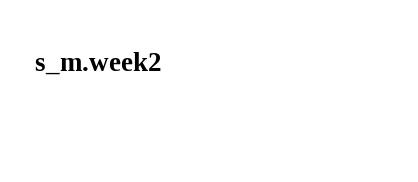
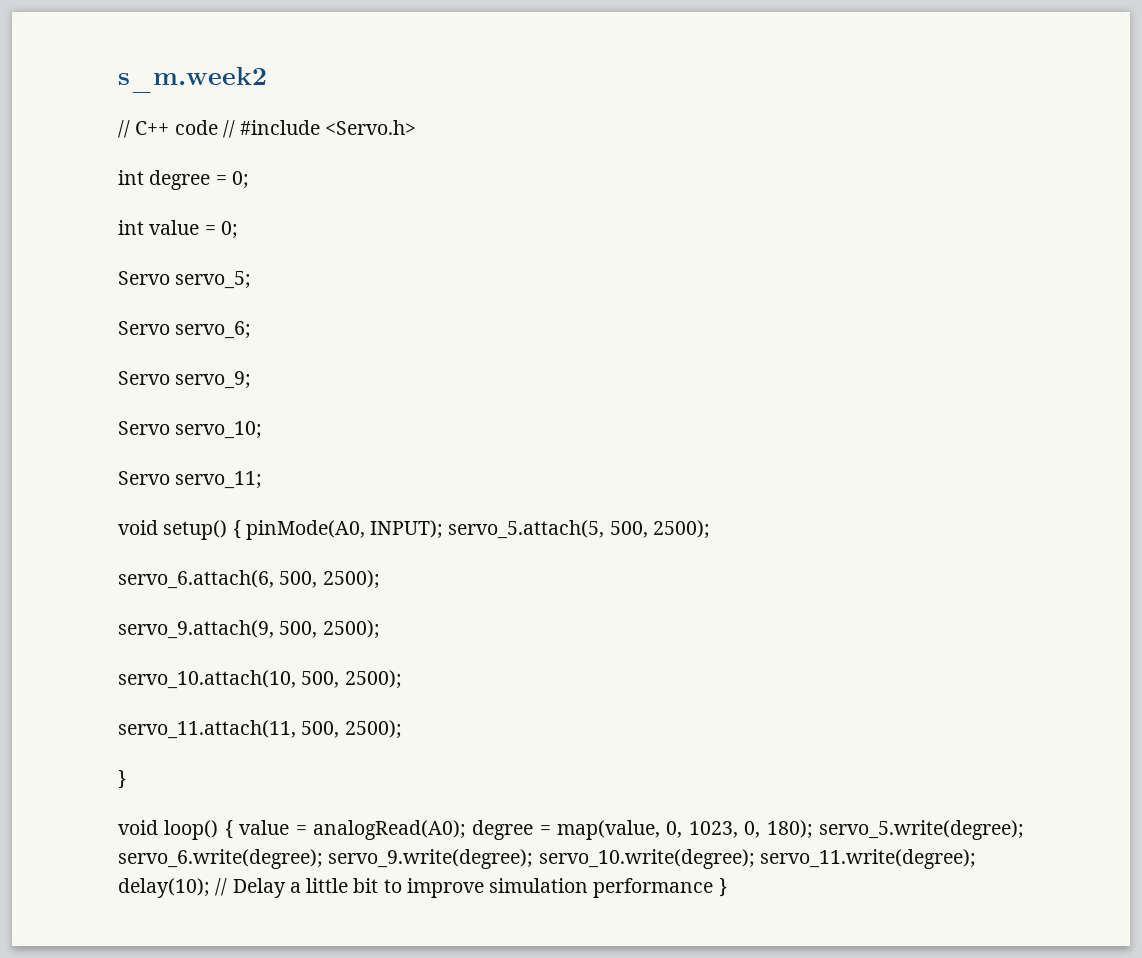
(162, 63) none -> [118,120,417,138] [118,170,249,190] [118,220,238,239] [118,271,252,289] [118,321,252,339] [118,371,252,389] [118,421,263,439] [118,471,263,489] [118,520,710,540] [118,570,380,589] [118,620,380,639] [118,670,402,689] [118,720,402,739] [118,770,126,789] [118,820,1024,840] [118,849,976,869] [118,878,727,898] // // C++ code // #include <Servo.h> // int degree = 0; // int value = 0; // Servo servo_5; // Servo servo_6; // Servo servo_9; // Servo servo_10; // Servo servo_11; // void setup() { pinMode(A0, INPUT); servo_5.attach(5, 500, 2500); // servo_6.attach(6, 500, 2500); // servo_9.attach(9, 500, 2500); // servo_10.attach(10, 500, 2500); // servo_11.attach(11, 500, 2500); // } // void loop() { value = analogRead(A0); degree = map(value, 0, 1023, 0, 180); servo_5.write(degree); servo_6.write(degree); servo_9.write(degree); servo_10.write(degree); servo_11.write(degree); delay(10); // Delay a little bit to improve simulation performance }

